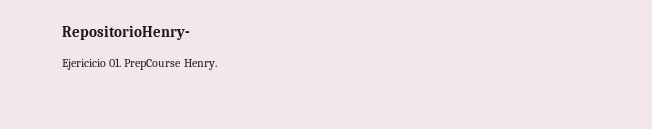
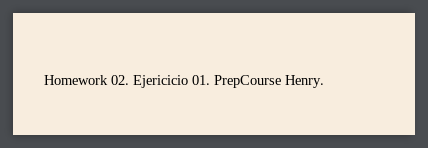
[62,25,190,40] RepositorioHenry- // -> [44,75,129,85] Homework 02.

